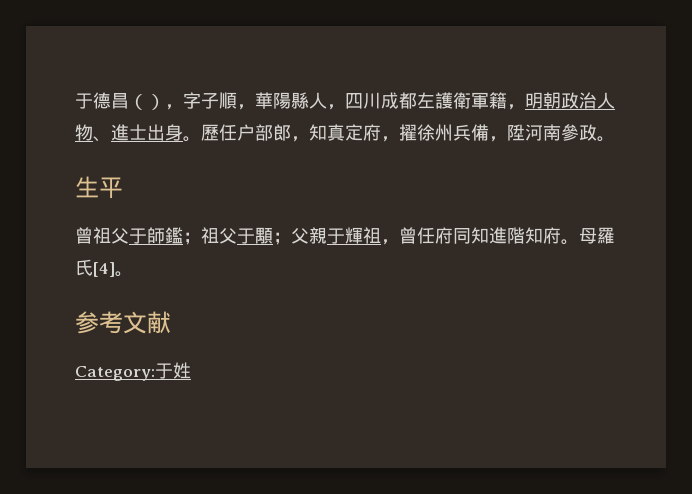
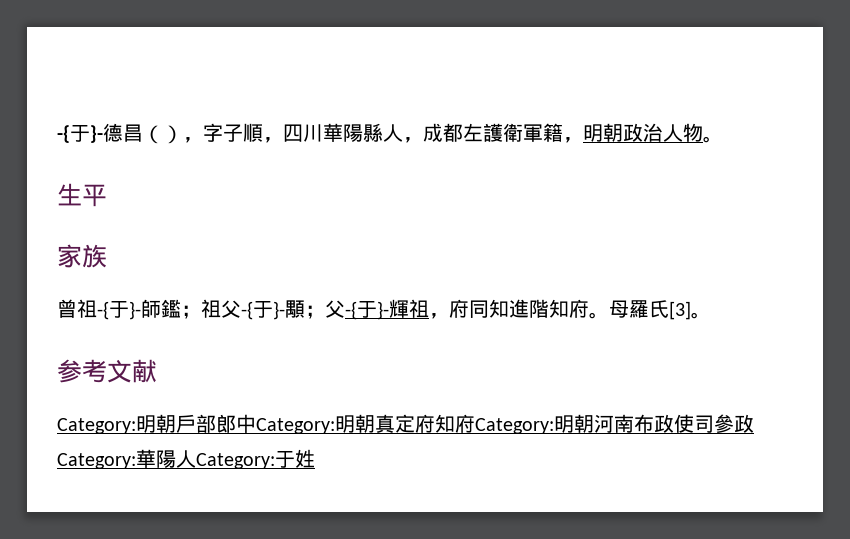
[75,93,93,109] 于 -> [57,125,103,143] -{于}-
(255, 107) none -> [283,124,323,142] 四川
[345,92,381,109] 四川 -> (423, 140) none
[93,124,597,142] 、進士出身。歷任户部郎，知真定府，擢徐州兵備，陞河南參政 -> (703, 132) none
(123, 188) none -> [57,244,107,268] // 家族
[111,227,435,245] 父于師鑑；祖父于顒；父親于輝祖，曾任 -> [97,299,449,320] -{于}-師鑑；祖父-{于}-顒；父-{于}-輝祖，
[93,262,115,277] [4] -> [669,301,691,320] [3]
(155, 373) none -> [136,414,754,434] [57,449,275,469] 明朝戶部郎中Category:明朝真定府知府Category:明朝河南布政使司參政Category:華陽人Category:

